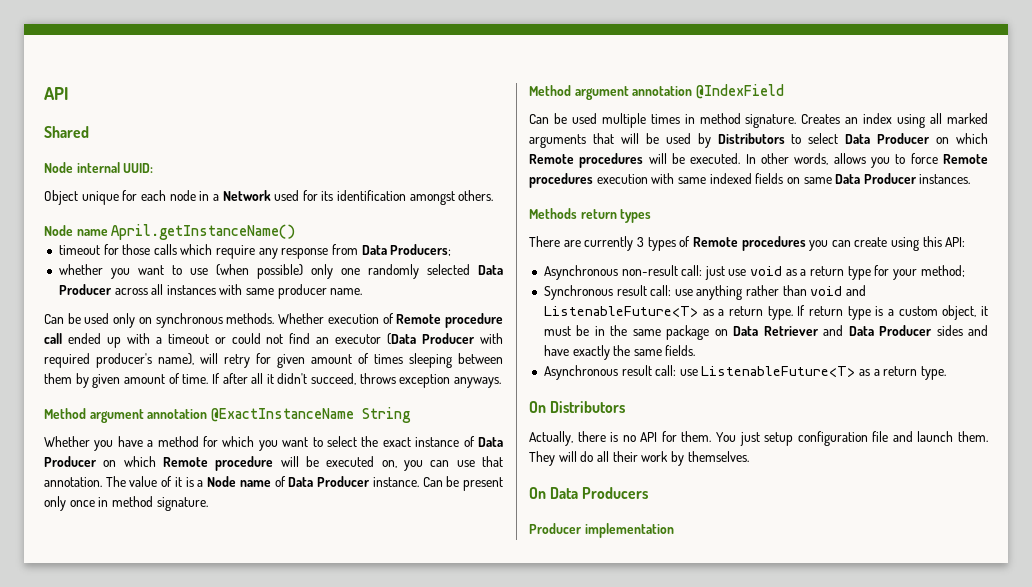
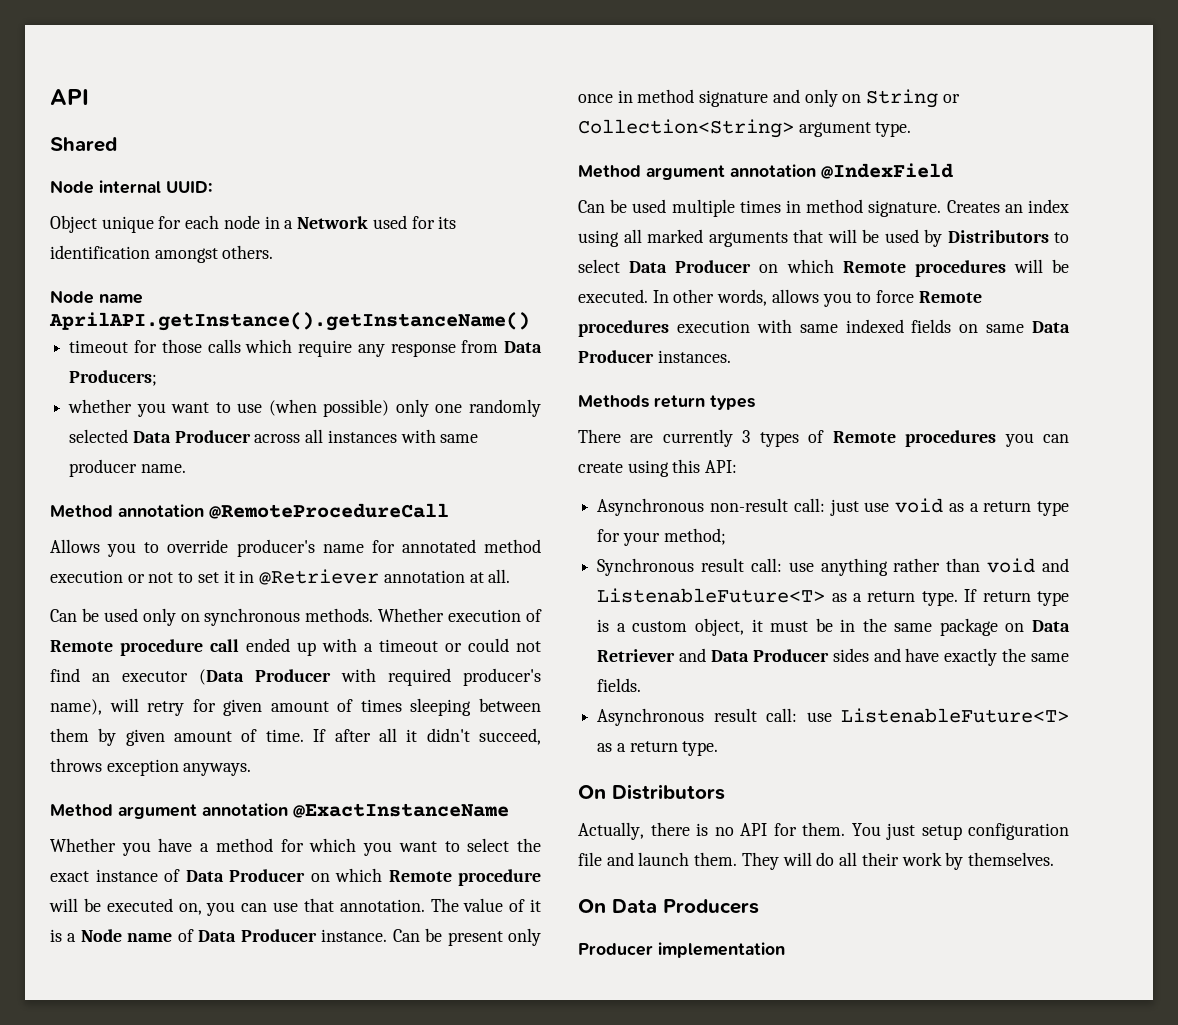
[111,224,296,240] April.getInstanceName() -> [49,312,530,331] AprilAPI.getInstance().getInstanceName()
(363, 291) none -> [50,503,449,519] [50,539,541,557] [50,569,511,585] // Method annotation @RemoteProcedureCall // Allows you to override producer's name for annotated method execution or not to set it in @Retriever annotation at all.
[361,407,411,423] String -> (509, 810) none
[156,497,208,511] signature. -> [699,89,960,108] [578,119,912,138] signature and only on String or Collection<String> argument type.

